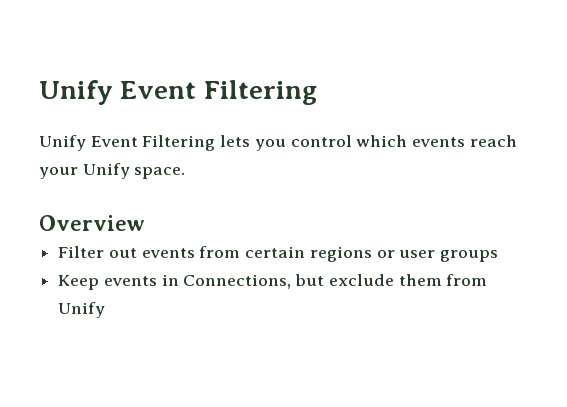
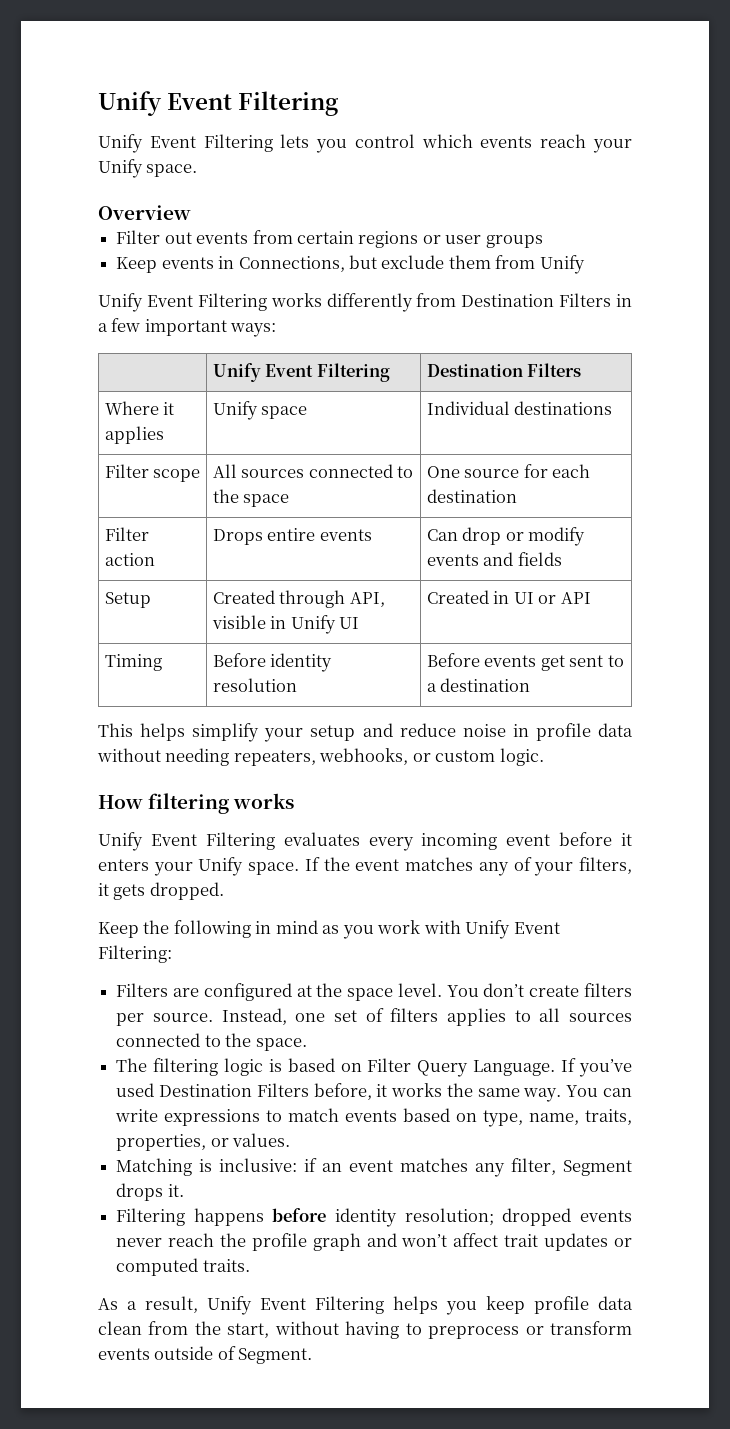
(106, 310) none -> [98,293,632,312] [98,318,277,337] [212,363,390,382] [426,363,582,377] [104,401,175,415] [104,426,164,444] [212,401,308,420] [426,401,613,415] [104,464,201,482] [212,464,414,478] [212,489,290,507] [426,464,591,478] [426,489,517,503] [104,527,149,541] [104,553,155,566] [212,528,372,545] [426,527,586,546] [426,552,562,566] [104,592,151,608] [212,590,385,608] [211,615,360,634] [426,590,591,604] [104,654,162,671] [212,653,333,672] [212,678,297,692] [426,653,624,671] [426,678,531,692] [98,723,634,742] [97,748,544,766] [98,793,295,814] [98,832,632,851] [98,857,632,876] [98,882,224,900] [98,920,560,939] [98,945,172,963] [116,983,633,1001] [116,1008,632,1026] [116,1033,307,1051] [116,1058,632,1077] [116,1083,633,1102] [115,1108,633,1127] [116,1133,291,1151] [116,1158,633,1177] [116,1183,184,1201] [116,1208,632,1227] [116,1233,632,1251] [116,1258,250,1276] [98,1296,633,1315] [98,1321,632,1339] [98,1346,313,1364] // Unify Event Filtering works differently from Destination Filters in a few important ways: // | Unify Event Filtering | Destination Filters // Where it applies | Unify space | Individual destinations // Filter scope | All sources connected to the space | One source for each destination // Filter action | Drops entire events | Can drop or modify events and fields // Setup | Created through API, visible in Unify UI | Created in UI or API // Timing | Before identity resolution | Before events get sent to a destination // This helps simplify your setup and reduce noise in profile data without needing repeaters, webhooks, or custom logic. // How filtering works // Unify Event Filtering evaluates every incoming event before it enters your Unify space. If the event matches any of your filters, it gets dropped. // Keep the following in mind as you work with Unify Event Filtering: // Filters are configured at the space level. You don’t create filters per source. Instead, one set of filters applies to all sources connected to the space. // The filtering logic is based on Filter Query Language. If you’ve used Destination Filters before, it works the same way. You can write expressions to match events based on type, name, traits, properties, or values. // Matching is inclusive: if an event matches any filter, Segment drops it. // Filtering happens before identity resolution; dropped events never reach the profile graph and won’t affect trait updates or computed traits. // As a result, Unify Event Filtering helps you keep profile data clean from the start, without having to preprocess or transform events outside of Segment.

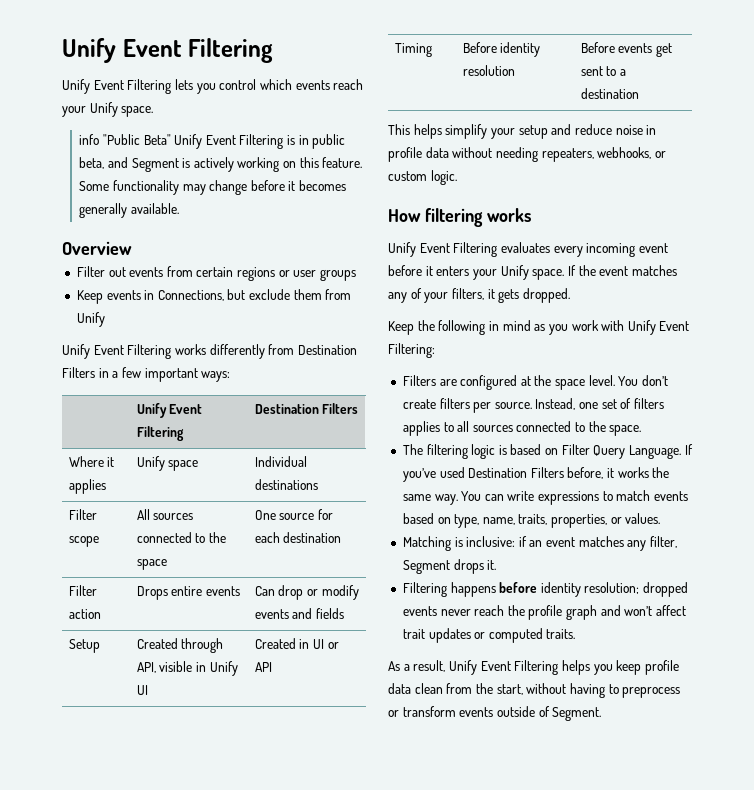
(198, 170) none -> [79,134,346,149] [79,157,363,172] [79,180,347,195] [79,203,179,218] // info "Public Beta" Unify Event Filtering is in public beta, and Segment is actively working on this feature. Some functionality may change before it becomes generally available.

